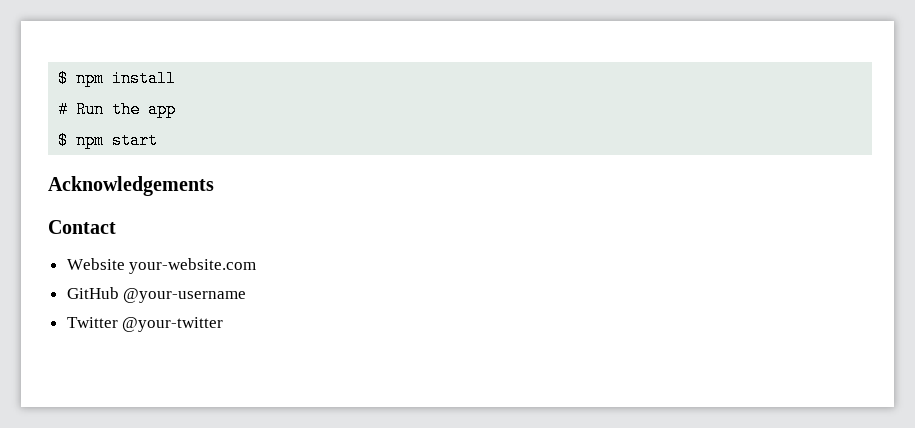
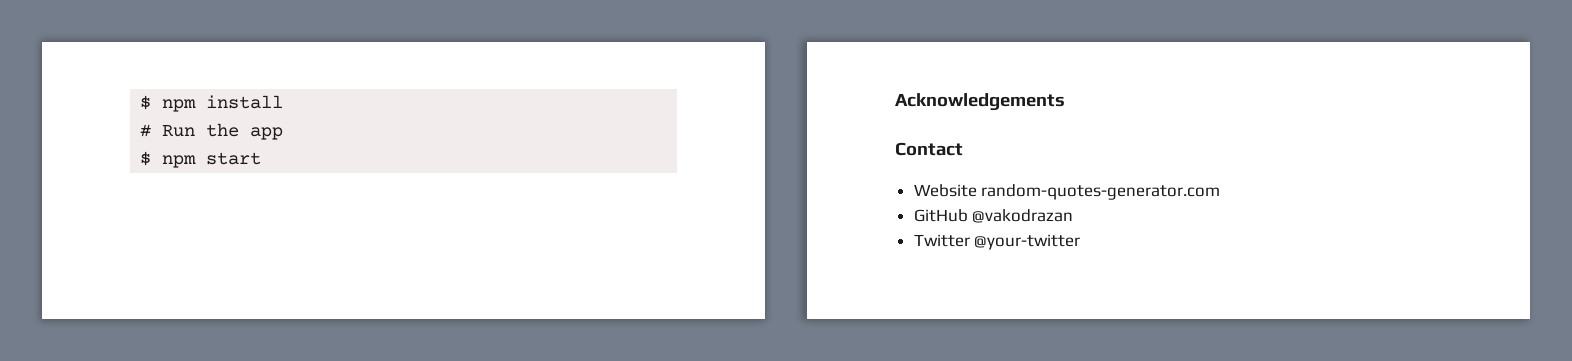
[129,258,257,274] your-website.com -> [981,184,1221,200] random-quotes-generator.com
[123,288,247,303] @your-username -> [972,209,1074,223] @vakodrazan

